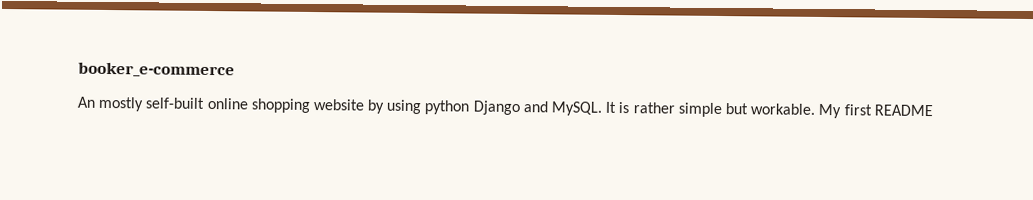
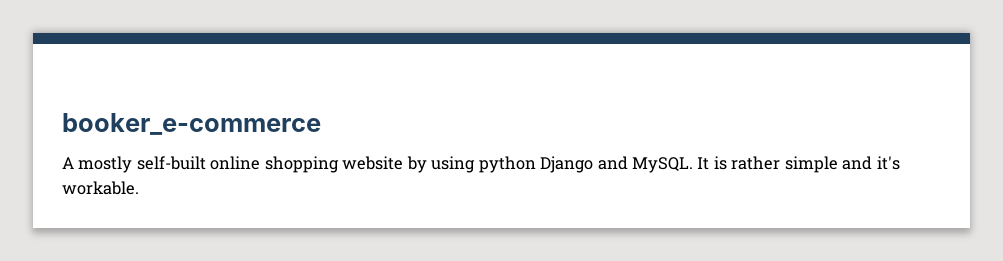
[77,96,96,108] An -> [62,157,74,169] A
[724,103,933,119] but workable. My first README -> [842,156,900,170] [62,181,139,195] and it's workable.

